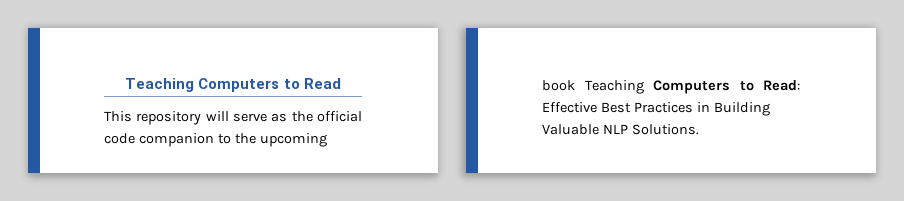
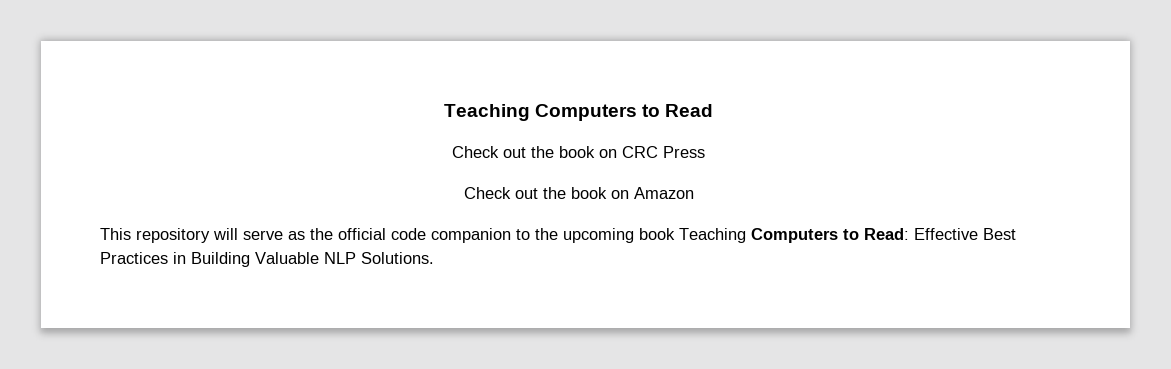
(341, 83) none -> [452,146,705,158] [463,187,694,199] // Check out the book on CRC Press // Check out the book on Amazon

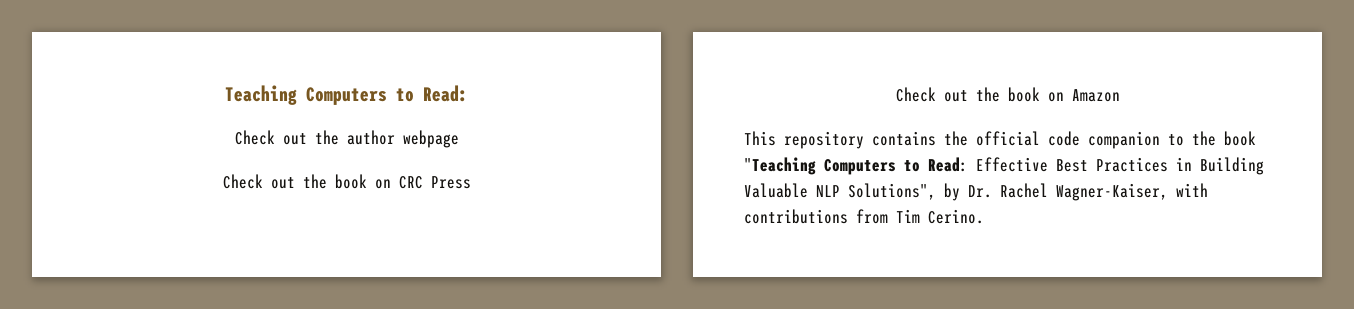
[443,104,714,121] Teaching Computers to Read -> [225,85,468,105] [234,130,459,148] Teaching Computers to Read: // Check out the author webpage
[213,228,305,240] will serve as -> [872,131,936,146] contains
[563,228,746,243] upcoming book Teaching -> [1224,131,1256,146] [744,157,816,175] book "Teaching
[361,252,434,264] Solutions. -> [848,183,1208,201] [744,209,984,224] Solutions", by Dr. Rachel Wagner-Kaiser, with contributions from Tim Cerino.

